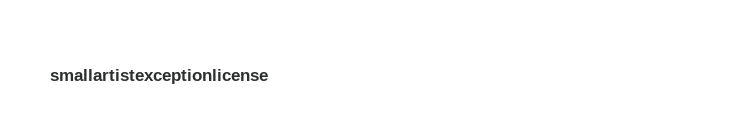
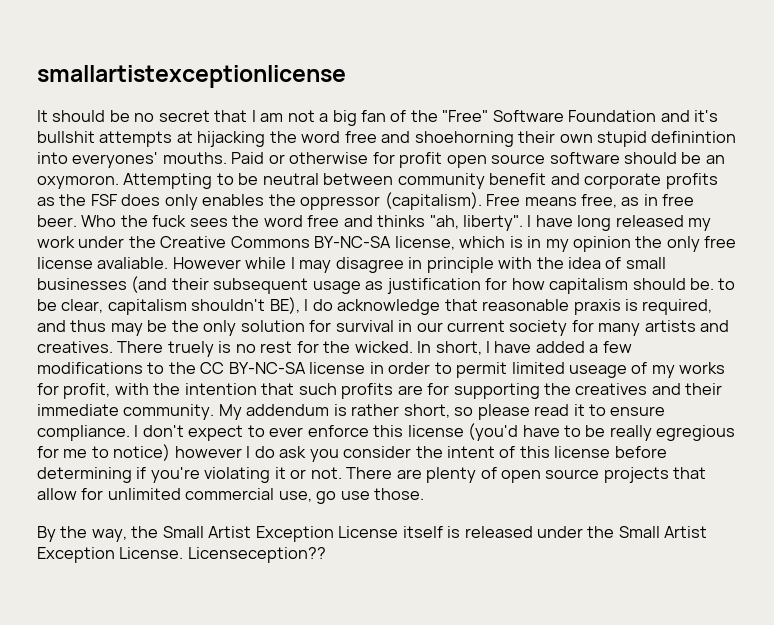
(268, 76) none -> [37,110,719,126] [37,131,737,147] [37,152,725,168] [37,173,718,189] [37,192,695,210] [37,215,712,231] [37,236,737,252] [37,257,666,273] [37,276,736,294] [37,297,713,315] [37,320,730,336] [37,341,632,357] [37,362,726,378] [37,383,723,399] [37,404,666,420] [37,423,736,441] [37,444,667,462] [37,467,707,483] [37,488,425,504] [37,526,708,542] [37,547,326,563] // It should be no secret that I am not a big fan of the "Free" Software Foundation and it's bullshit attempts at hijacking the word free and shoehorning their own stupid definintion into everyones' mouths. Paid or otherwise for profit open source software should be an oxymoron. Attempting to be neutral between community benefit and corporate profits as the FSF does only enables the oppressor (capitalism). Free means free, as in free beer. Who the fuck sees the word free and thinks "ah, liberty". I have long released my work under the Creative Commons BY-NC-SA license, which is in my opinion the only free license avaliable. However while I may disagree in principle with the idea of small businesses (and their subsequent usage as justification for how capitalism should be. to be clear, capitalism shouldn't BE), I do acknowledge that reasonable praxis is required, and thus may be the only solution for survival in our current society for many artists and creatives. There truely is no rest for the wicked. In short, I have added a few modifications to the CC BY-NC-SA license in order to permit limited useage of my works for profit, with the intention that such profits are for supporting the creatives and their immediate community. My addendum is rather short, so please read it to ensure compliance. I don't expect to ever enforce this license (you'd have to be really egregious for me to notice) however I do ask you consider the intent of this license before determining if you're violating it or not. There are plenty of open source projects that allow for unlimited commercial use, go use those. // By the way, the Small Artist Exception License itself is released under the Small Artist Exception License. Licenseception??

